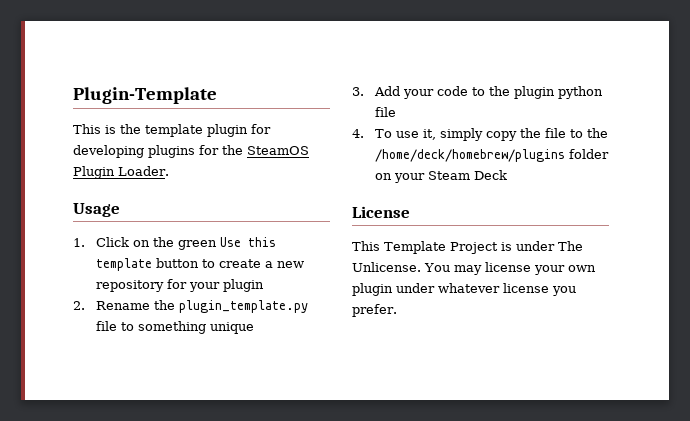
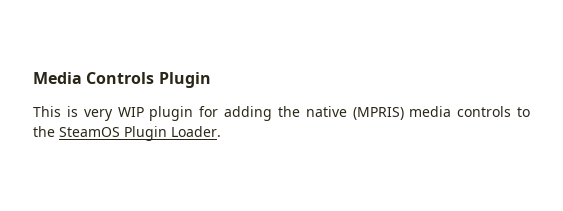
[73,87,217,104] Plugin-Template -> [33,72,211,88] Media Controls Plugin
[120,124,271,137] [73,145,309,158] [73,166,169,179] [73,203,120,217] [73,237,276,250] [95,258,304,271] [95,279,264,292] [73,300,308,313] [95,321,254,334] [352,86,603,99] [374,107,396,117] [352,128,608,141] [374,149,609,162] [374,170,507,183] [352,206,410,218] [352,241,583,254] [352,262,596,275] [352,283,576,296] [352,304,397,317] the template plugin for developing plugins for the SteamOS Plugin Loader. // Usage // 1. Click on the green Use this template button to create a new repository for your plugin // 2. Rename the plugin_template.py file to something unique // 3. Add your code to the plugin python file // 4. To use it, simply copy the file to the /home/deck/homebrew/plugins folder on your Steam Deck // License // This Template Project is under The Unlicense. You may license your own plugin under whatever license you prefer. -> [83,106,530,121] [33,126,221,141] very WIP plugin for adding the native (MPRIS) media controls to the SteamOS Plugin Loader.

